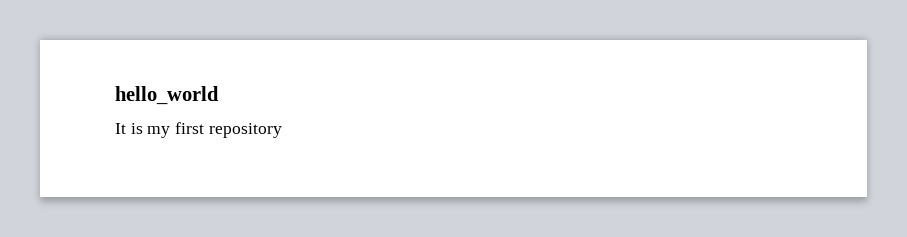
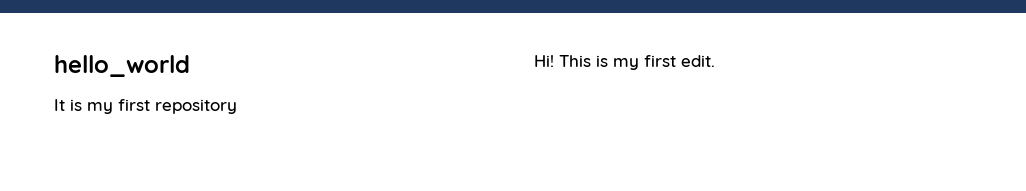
(282, 130) none -> [534,55,715,70] // Hi! This is my first edit.

